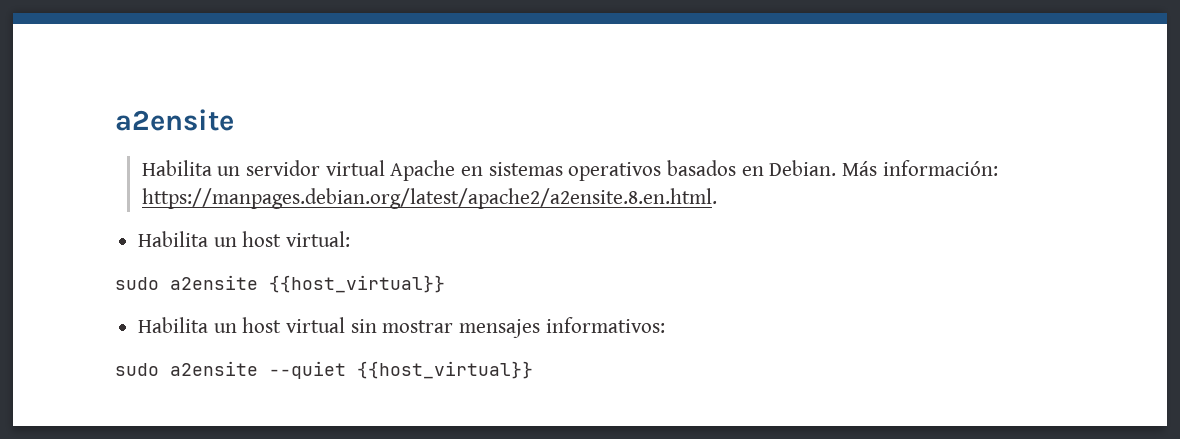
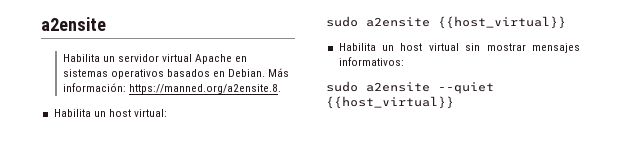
[141,188,717,209] https://manpages.debian.org/latest/apache2/a2ensite.8.en.html. -> [128,84,281,94] https://manned.org/a2ensite.8.

